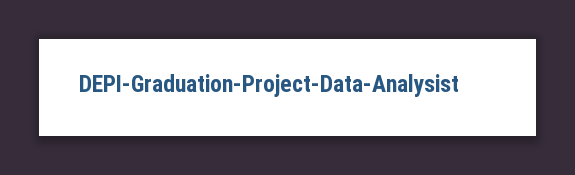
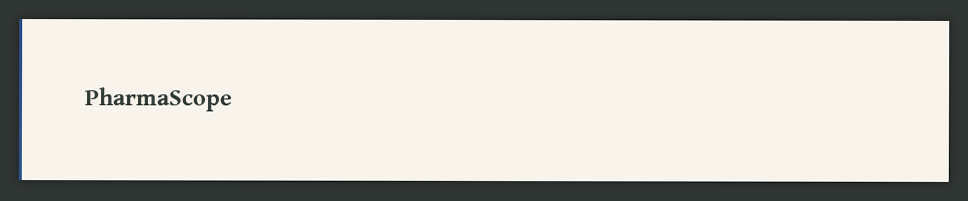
[79,74,459,97] DEPI-Graduation-Project-Data-Analysist -> [84,87,233,112] PharmaScope

